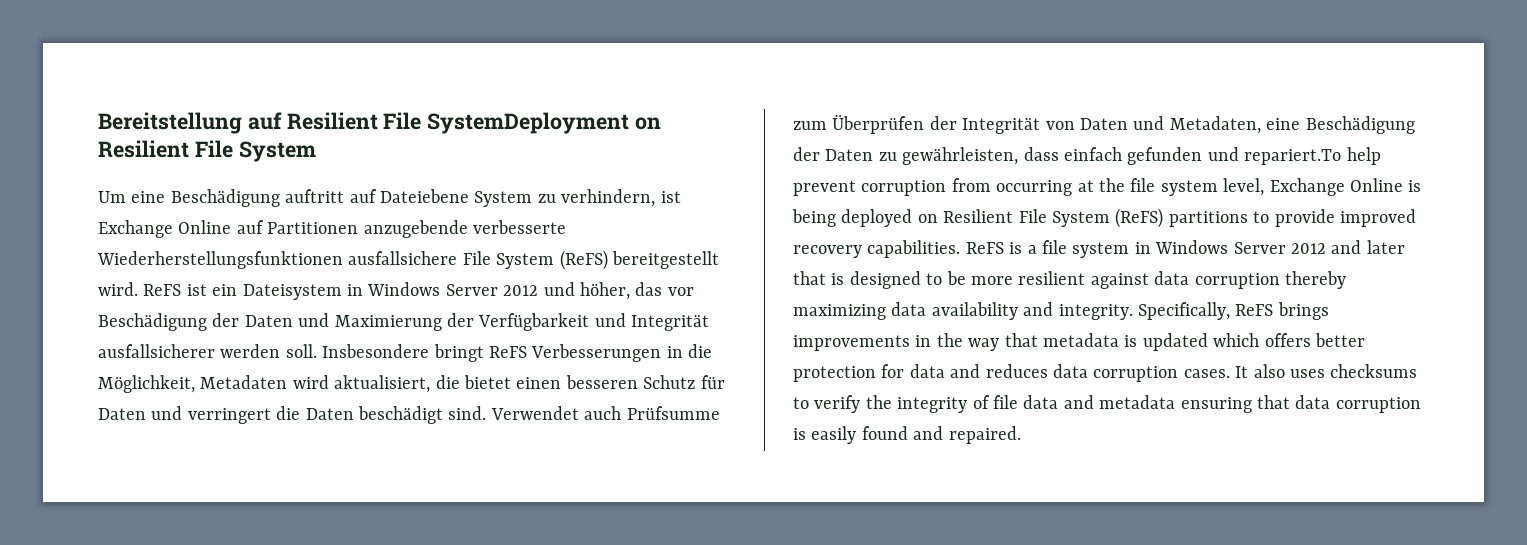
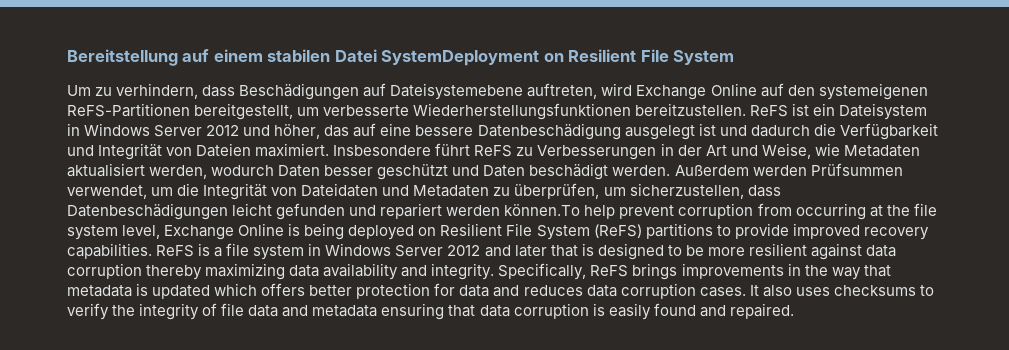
[286,112,422,130] Resilient File -> [213,49,377,62] einem stabilen Datei
[131,189,681,207] [98,220,566,238] [97,250,719,270] [98,282,138,296] eine Beschädigung auftritt auf Dateiebene System zu verhindern, ist Exchange Online auf Partitionen anzugebende verbesserte Wiederherstellungsfunktionen ausfallsichere File System (ReFS) bereitgestellt wird. -> [95,83,928,100] [67,103,747,120] zu verhindern, dass Beschädigungen auf Dateisystemebene auftreten, wird Exchange Online auf den systemeigenen ReFS-Partitionen bereitgestellt, um verbesserte Wiederherstellungsfunktionen bereitzustellen.
[667,287,694,296] [98,313,710,331] [98,344,713,362] [98,375,725,393] [98,406,720,424] [793,114,1415,134] [793,147,1342,165] vor Beschädigung der Daten und Maximierung der Verfügbarkeit und Integrität ausfallsicherer werden soll. Insbesondere bringt ReFS Verbesserungen in die Möglichkeit, Metadaten wird aktualisiert, die bietet einen besseren Schutz für Daten und verringert die Daten beschädigt sind. Verwendet auch Prüfsumme zum Überprüfen der Integrität von Daten und Metadaten, eine Beschädigung der Daten zu gewährleisten, dass einfach gefunden und repariert.To -> [353,123,938,140] [67,143,920,160] [67,163,903,180] [67,183,781,200] [67,203,581,220] auf eine bessere Datenbeschädigung ausgelegt ist und dadurch die Verfügbarkeit und Integrität von Dateien maximiert. Insbesondere führt ReFS zu Verbesserungen in der Art und Weise, wie Metadaten aktualisiert werden, wodurch Daten besser geschützt und Daten beschädigt werden. Außerdem werden Prüfsummen verwendet, um die Integrität von Dateidaten und Metadaten zu überprüfen, um sicherzustellen, dass Datenbeschädigungen leicht gefunden und repariert werden können.To

